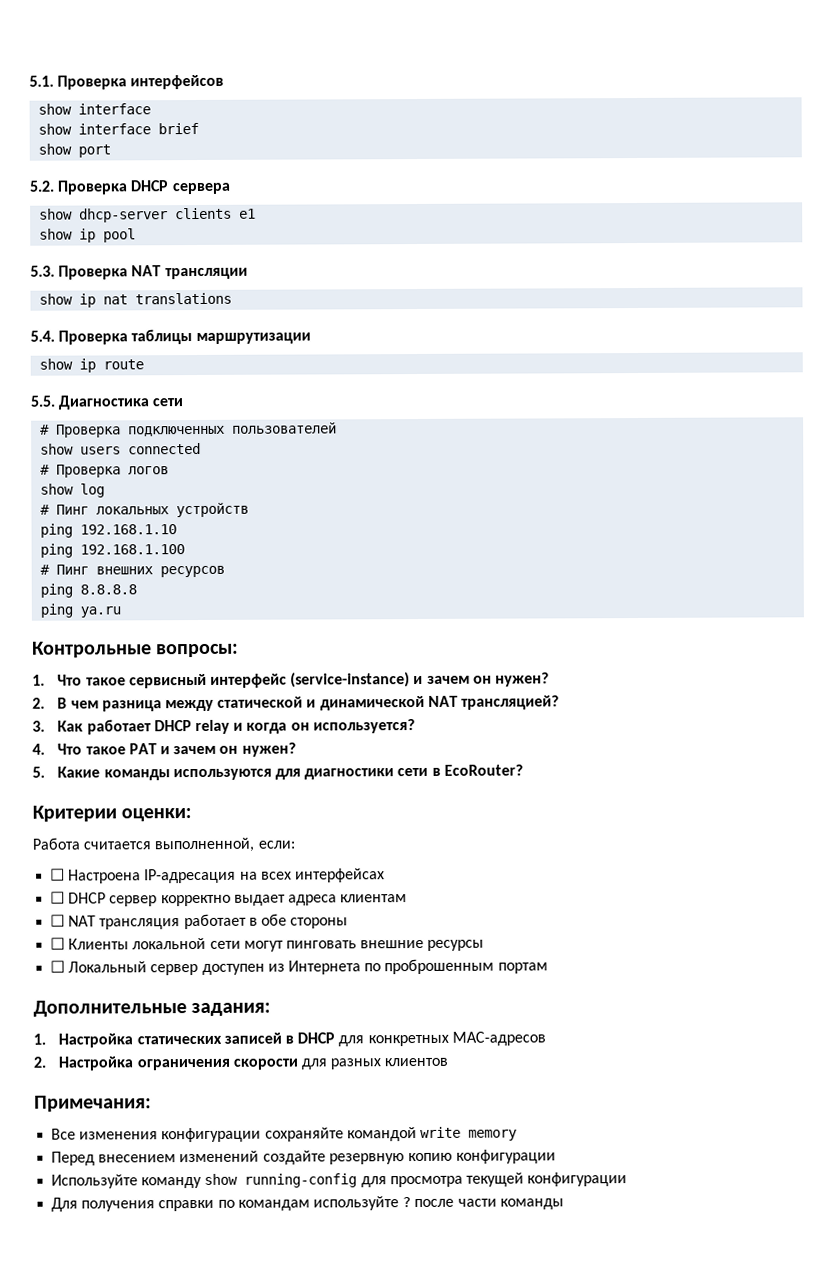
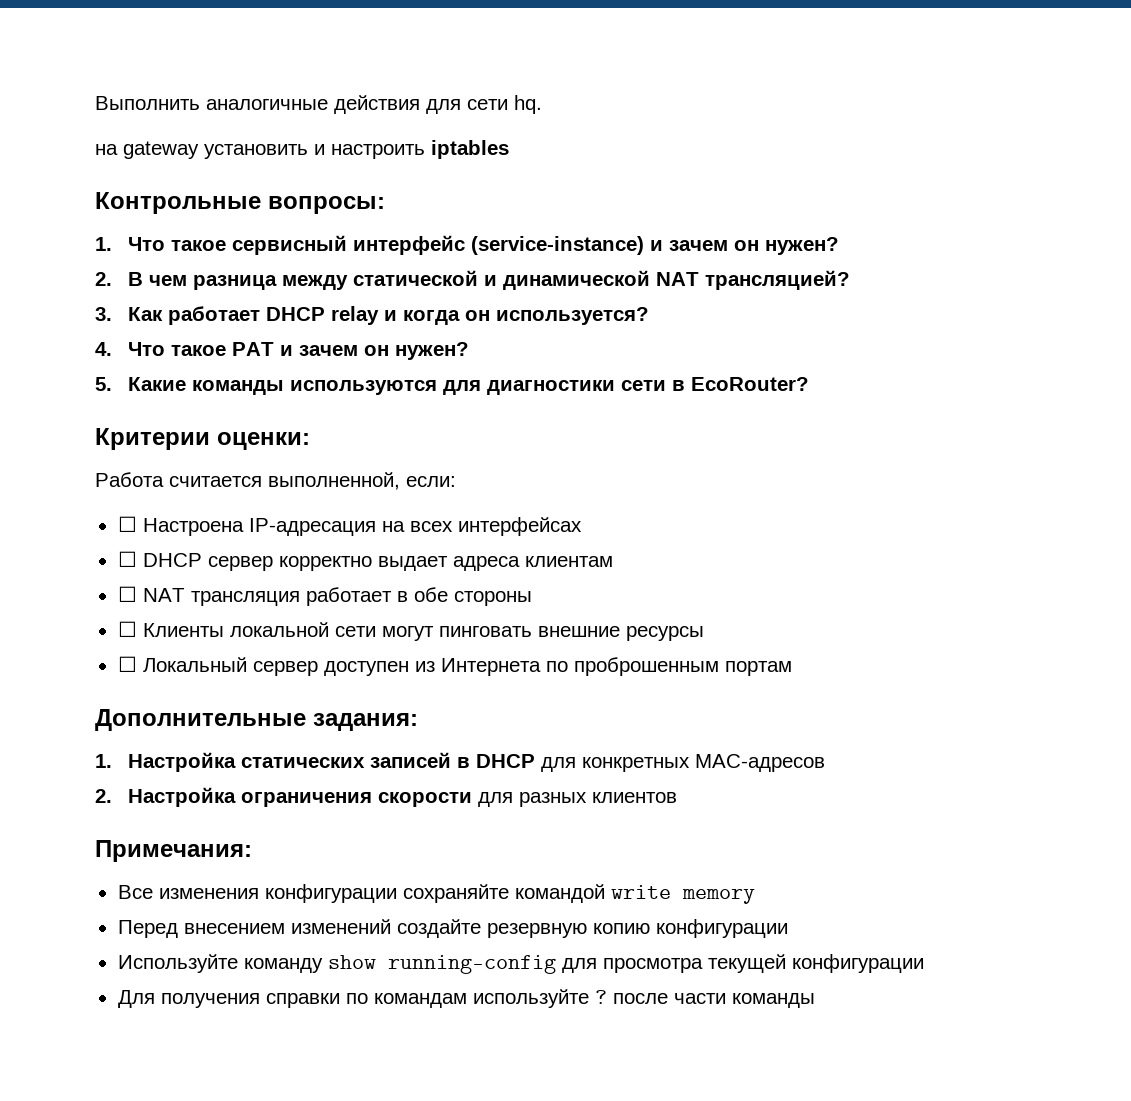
[29,74,225,90] [38,103,152,115] [38,122,200,135] [38,143,112,158] [29,180,231,195] [39,207,257,223] [39,228,137,243] [30,265,248,280] [39,292,233,308] [30,329,311,345] [39,358,145,373] [30,395,184,410] [40,422,338,438] [40,442,202,455] [40,464,170,478] [40,483,106,498] [40,502,250,518] [40,523,178,538] [40,543,186,558] [40,564,226,578] [40,583,138,598] [40,603,122,618] 5.1. Проверка интерфейсов // show interface // show interface brief // show port // 5.2. Проверка DHCP сервера // show dhcp-server clients e1 // show ip pool // 5.3. Проверка NAT трансляции // show ip nat translations // 5.4. Проверка таблицы маршрутизации // show ip route // 5.5. Диагностика сети // # Проверка подключенных пользователей // show users connected // # Проверка логов // show log // # Пинг локальных устройств // ping 192.168.1.10 // ping 192.168.1.100 // # Пинг внешних ресурсов // ping 8.8.8.8 // ping ya.ru -> [95,95,542,114] [95,140,509,159] Выполнить аналогичные действия для сети hq. // на gateway установить и настроить iptables

